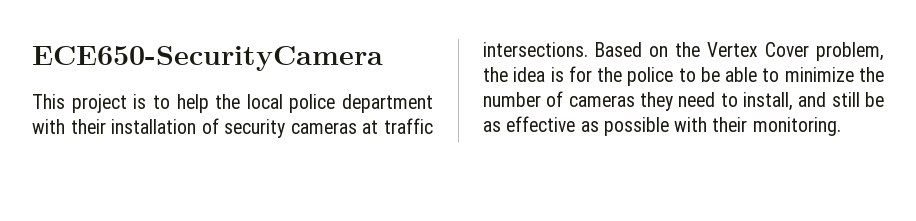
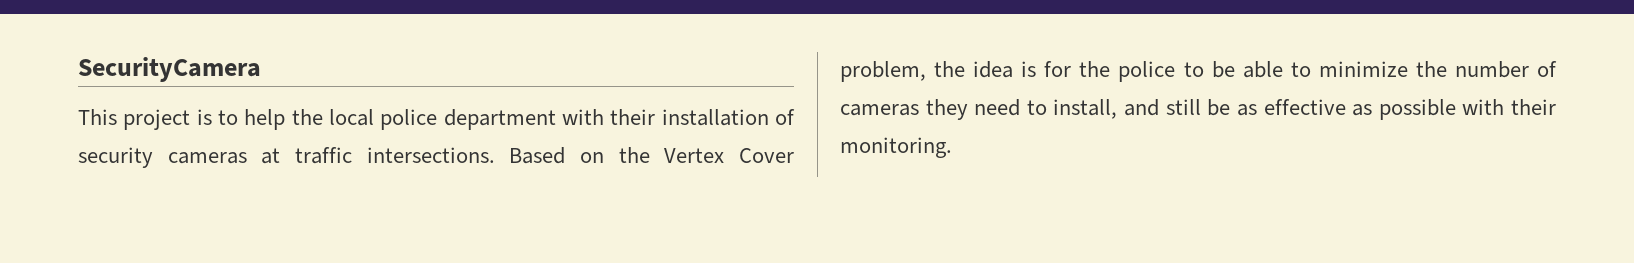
[32,46,383,71] ECE650-SecurityCamera -> [78,57,261,82] SecurityCamera

